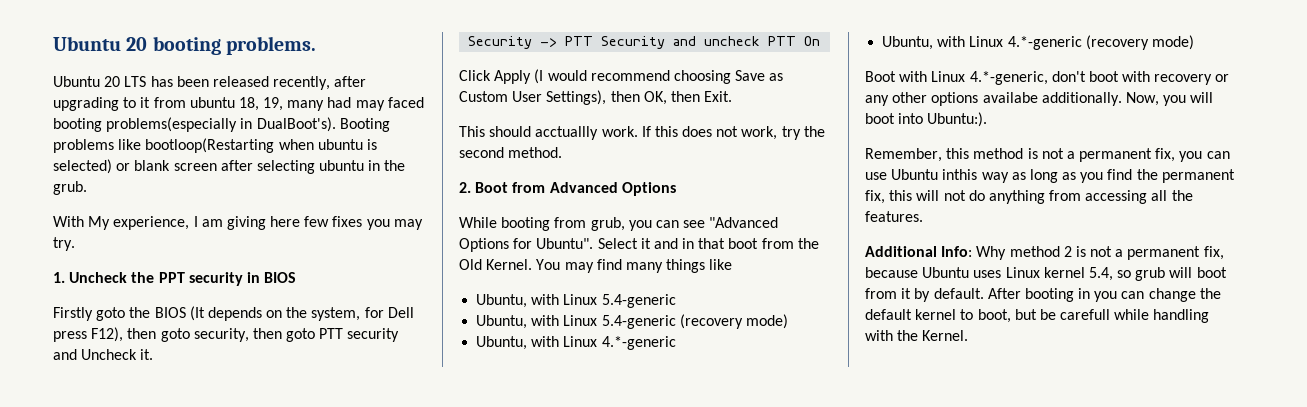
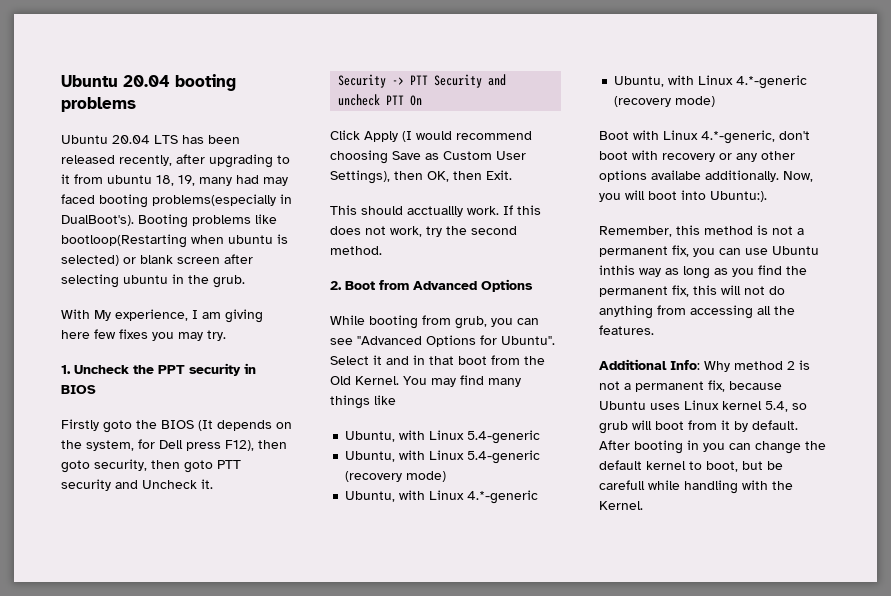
[53,36,317,55] [53,76,121,87] Ubuntu 20 booting problems. // Ubuntu 20 -> [61,74,236,91] [61,97,136,112] [61,135,150,144] Ubuntu 20.04 booting problems // Ubuntu 20.04

